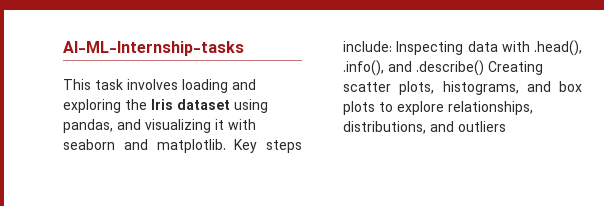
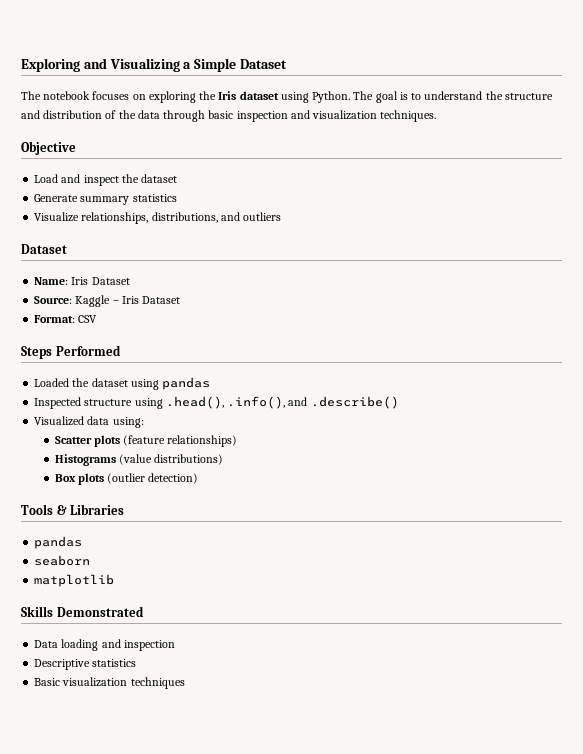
[63,41,244,56] [63,79,256,93] AI-ML-Internship-tasks // This task involves loading and -> [21,58,287,72] [21,91,146,100] Exploring and Visualizing a Simple Dataset // The notebook focuses on
[63,119,256,133] [63,139,302,153] [343,40,582,56] [343,60,543,76] [343,81,582,95] [343,101,533,115] [343,121,506,134] pandas, and visualizing it with seaborn and matplotlib. Key steps include: Inspecting data with .head(), .info(), and .describe() Creating scatter plots, histograms, and box plots to explore relationships, distributions, and outliers -> [312,91,553,103] [21,110,437,122] [21,141,76,155] [34,174,178,186] [34,194,177,205] [34,212,282,224] [21,244,67,254] [34,277,130,285] [34,295,181,307] [34,315,98,323] [21,345,121,359] [34,377,211,390] [34,396,399,409] [34,416,144,428] [54,435,238,447] [54,454,224,466] [54,473,199,485] [21,504,125,515] [34,536,83,549] [34,555,91,566] [34,574,115,587] [21,606,144,617] [34,639,175,651] [34,659,137,670] [34,677,185,689] Python. The goal is to understand the structure and distribution of the data through basic inspection and visualization techniques. // Objective // Load and inspect the dataset // Generate summary statistics // Visualize relationships, distributions, and outliers // Dataset // Name: Iris Dataset // Source: Kaggle – Iris Dataset // Format: CSV // Steps Performed // Loaded the dataset using pandas // Inspected structure using .head(), .info(), and .describe() // Visualized data using: // Scatter plots (feature relationships) // Histograms (value distributions) // Box plots (outlier detection) // Tools & Libraries // pandas // seaborn // matplotlib // Skills Demonstrated // Data loading and inspection // Descriptive statistics // Basic visualization techniques

